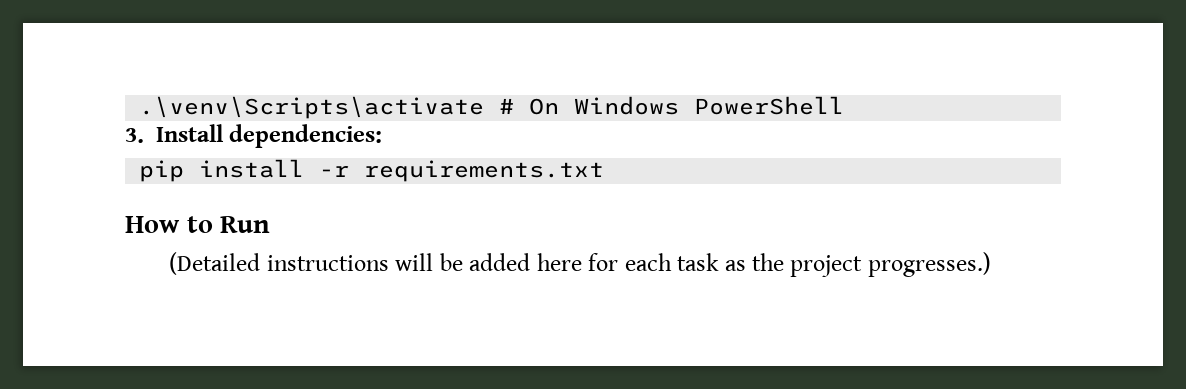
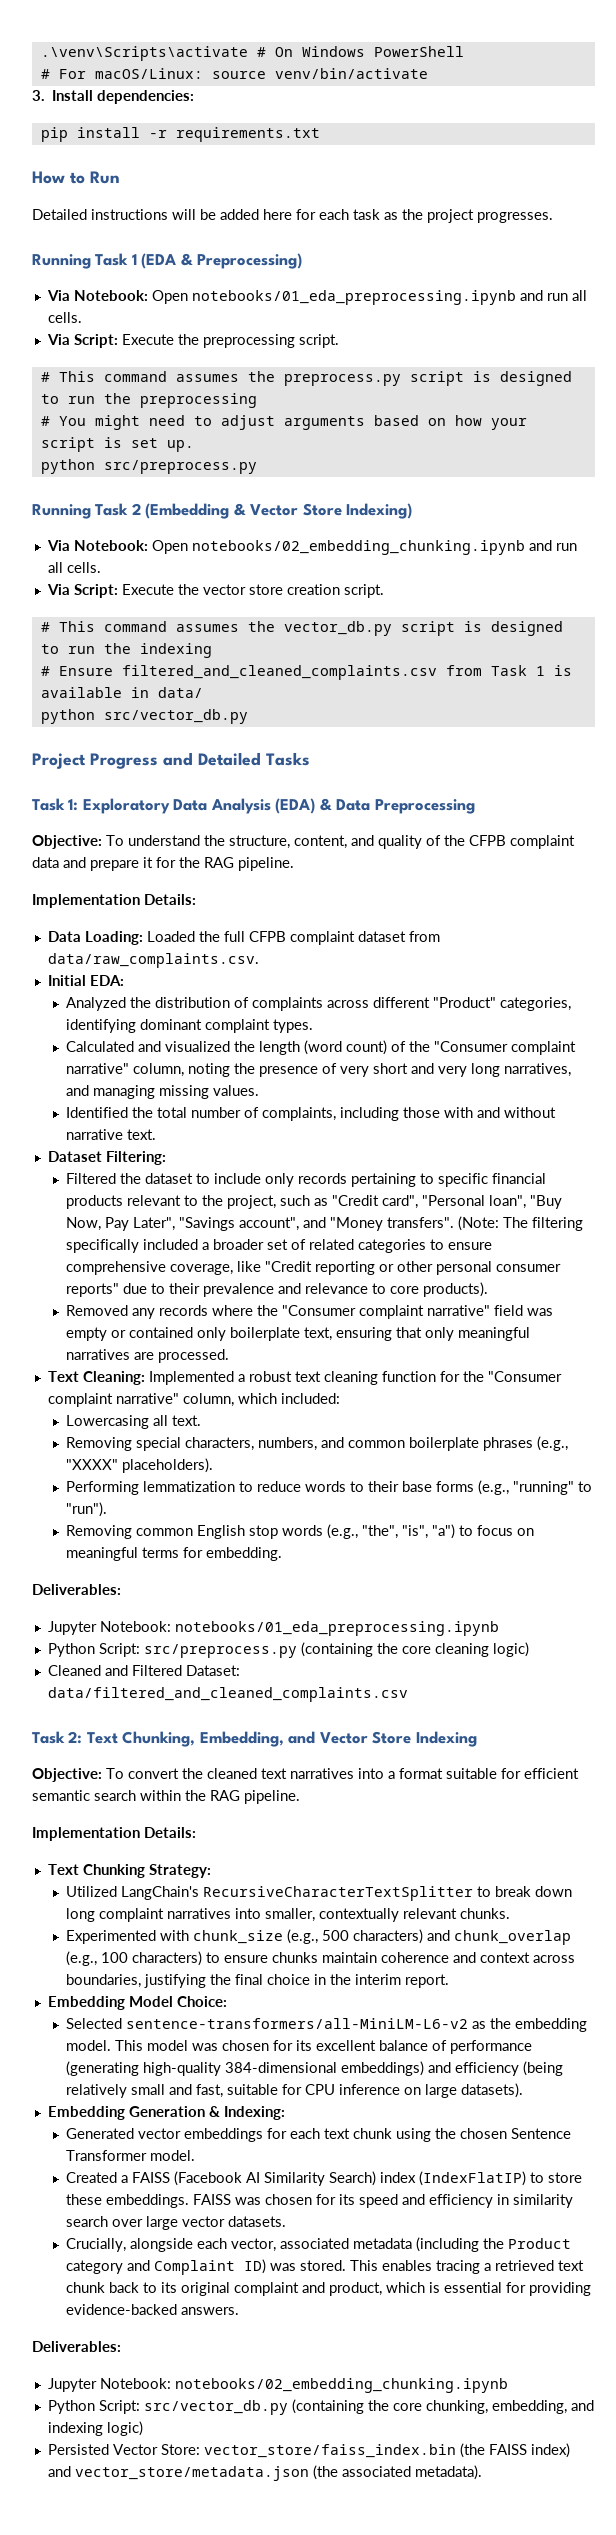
(845, 105) none -> [40,68,428,79] // # For macOS/Linux: source venv/bin/activate
[169,252,261,275] (Detailed -> [32,209,87,220] Detailed
[867,252,991,277] progresses.) -> [477,212,553,223] [32,253,303,269] [46,290,587,305] [47,312,82,323] [46,334,339,348] [40,371,572,386] [40,393,257,408] [40,415,527,430] [40,437,194,452] [40,459,257,474] [32,503,413,519] [46,540,577,555] [47,562,101,573] [46,584,384,598] [40,621,563,636] [40,643,212,658] [40,665,572,680] [40,687,203,698] [40,709,248,724] [32,752,310,769] [32,798,475,814] [32,835,575,849] [32,857,294,871] [32,894,196,908] [47,931,440,945] [47,953,259,968] [47,975,124,986] [65,997,571,1011] [65,1019,313,1033] [65,1040,576,1055] [65,1063,571,1077] [65,1085,259,1099] [65,1107,556,1121] [65,1129,156,1140] [47,1151,166,1165] [65,1173,546,1187] [65,1195,562,1209] [65,1216,583,1231] [65,1239,492,1253] [65,1261,561,1275] [65,1282,488,1297] [65,1305,553,1319] [65,1327,530,1341] [65,1349,229,1363] [47,1371,562,1385] [47,1393,340,1407] [65,1415,201,1429] [65,1436,568,1451] [65,1458,213,1473] [65,1480,592,1495] [65,1502,107,1517] [65,1524,534,1539] [65,1547,282,1561] [32,1584,121,1595] [47,1621,499,1636] [47,1642,529,1658] [47,1665,240,1676] [47,1687,408,1702] [32,1731,477,1747] [32,1768,579,1782] [32,1790,300,1804] [32,1827,196,1841] [47,1864,211,1878] [65,1886,572,1901] [65,1908,510,1922] [65,1929,571,1945] [65,1951,575,1966] [65,1974,449,1988] [47,1996,227,2010] [65,2018,587,2032] [65,2040,532,2054] [65,2061,563,2076] [65,2083,523,2098] [47,2106,285,2120] [65,2128,571,2142] [65,2150,195,2161] [65,2171,582,2186] [65,2194,573,2208] [65,2216,286,2230] [65,2237,571,2252] [65,2259,584,2275] [65,2282,591,2296] [65,2304,239,2315] [32,2341,121,2352] [47,2378,508,2393] [47,2399,594,2415] [47,2421,143,2436] [47,2443,570,2458] [47,2465,482,2481] progresses. // Running Task 1 (EDA & Preprocessing) // Via Notebook: Open notebooks/01_eda_preprocessing.ipynb and run all cells. // Via Script: Execute the preprocessing script. // # This command assumes the preprocess.py script is designed to run the preprocessing // # You might need to adjust arguments based on how your script is set up. // python src/preprocess.py // Running Task 2 (Embedding & Vector Store Indexing) // Via Notebook: Open notebooks/02_embedding_chunking.ipynb and run all cells. // Via Script: Execute the vector store creation script. // # This command assumes the vector_db.py script is designed to run the indexing // # Ensure filtered_and_cleaned_complaints.csv from Task 1 is available in data/ // python src/vector_db.py // Project Progress and Detailed Tasks // Task 1: Exploratory Data Analysis (EDA) & Data Preprocessing // Objective: To understand the structure, content, and quality of the CFPB complaint data and prepare it for the RAG pipeline. // Implementation Details: // Data Loading: Loaded the full CFPB complaint dataset from data/raw_complaints.csv. // Initial EDA: // Analyzed the distribution of complaints across different "Product" categories, identifying dominant complaint types. // Calculated and visualized the length (word count) of the "Consumer complaint narrative" column, noting the presence of very short and very long narratives, and managing missing values. // Identified the total number of complaints, including those with and without narrative text. // Dataset Filtering: // Filtered the dataset to include only records pertaining to specific financial products relevant to the project, such as "Credit card", "Personal loan", "Buy Now, Pay Later", "Savings account", and "Money transfers". (Note: The filtering specifically included a broader set of related categories to ensure comprehensive coverage, like "Credit reporting or other personal consumer reports" due to their prevalence and relevance to core products). // Removed any records where the "Consumer complaint narrative" field was empty or contained only boilerplate text, ensuring that only meaningful narratives are processed. // Text Cleaning: Implemented a robust text cleaning function for the "Consumer complaint narrative" column, which included: // Lowercasing all text. // Removing special characters, numbers, and common boilerplate phrases (e.g., "XXXX" placeholders). // Performing lemmatization to reduce words to their base forms (e.g., "running" to "run"). // Removing common English stop words (e.g., "the", "is", "a") to focus on meaningful terms for embedding. // Deliverables: // Jupyter Notebook: notebooks/01_eda_preprocessing.ipynb // Python Script: src/preprocess.py (containing the core cleaning logic) // Cleaned and Filtered Dataset: data/filtered_and_cleaned_complaints.csv // Task 2: Text Chunking, Embedding, and Vector Store Indexing // Objective: To convert the cleaned text narratives into a format suitable for efficient semantic search within the RAG pipeline. // Implementation Details: // Text Chunking Strategy: // Utilized LangChain's RecursiveCharacterTextSplitter to break down long complaint narratives into smaller, contextually relevant chunks. // Experimented with chunk_size (e.g., 500 characters) and chunk_overlap (e.g., 100 characters) to ensure chunks maintain coherence and context across boundaries, justifying the final choice in the interim report. // Embedding Model Choice: // Selected sentence-transformers/all-MiniLM-L6-v2 as the embedding model. This model was chosen for its excellent balance of performance (generating high-quality 384-dimensional embeddings) and efficiency (being relatively small and fast, suitable for CPU inference on large datasets). // Embedding Generation & Indexing: // Generated vector embeddings for each text chunk using the chosen Sentence Transformer model. // Created a FAISS (Facebook AI Similarity Search) index (IndexFlatIP) to store these embeddings. FAISS was chosen for its speed and efficiency in similarity search over large vector datasets. // Crucially, alongside each vector, associated metadata (including the Product category and Complaint ID) was stored. This enables tracing a retrieved text chunk back to its original complaint and product, which is essential for providing evidence-backed answers. // Deliverables: // Jupyter Notebook: notebooks/02_embedding_chunking.ipynb // Python Script: src/vector_db.py (containing the core chunking, embedding, and indexing logic) // Persisted Vector Store: vector_store/faiss_index.bin (the FAISS index) and vector_store/metadata.json (the associated metadata).

